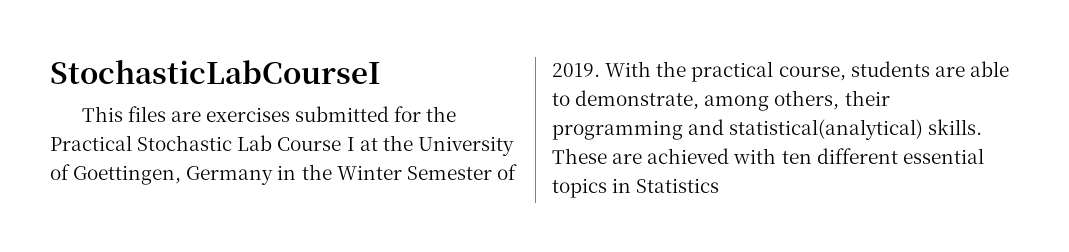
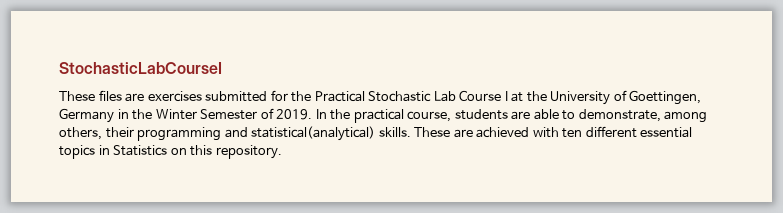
[81,106,123,122] This -> [59,91,95,101] These
[605,61,652,77] With -> [315,109,327,119] In
(720, 185) none -> [170,145,282,159] on this repository.

